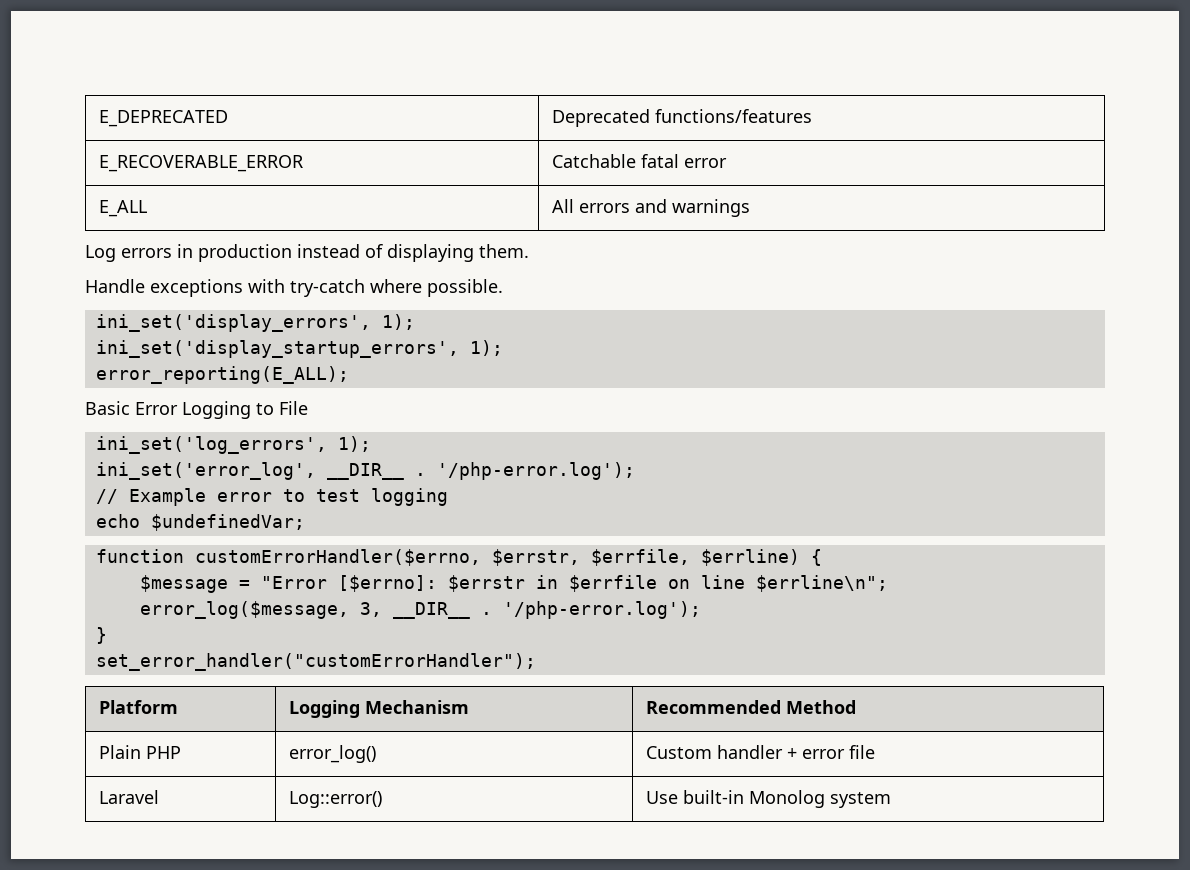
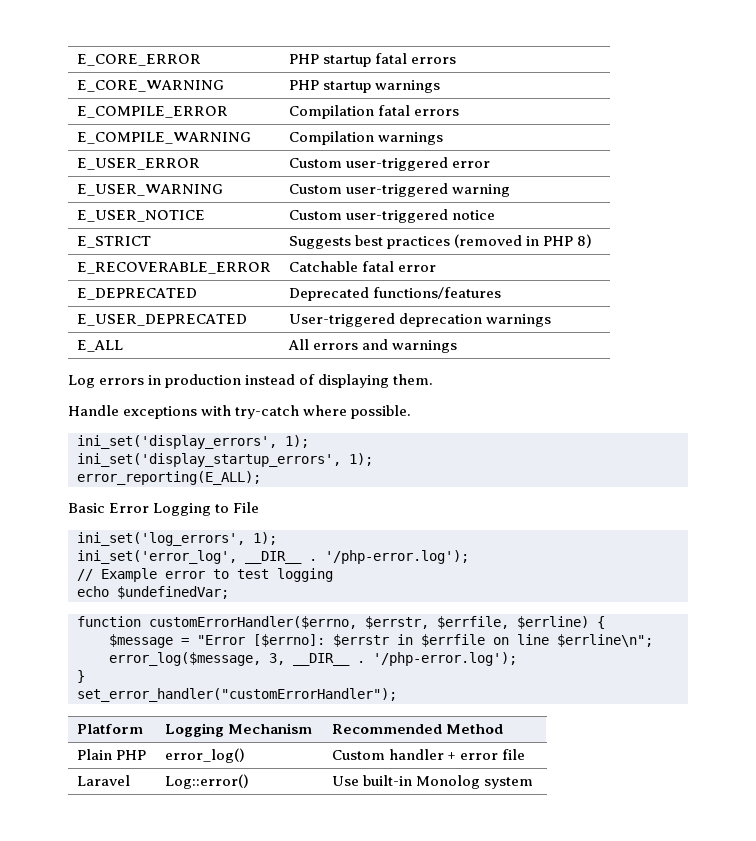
[98,110,228,127] [551,109,812,127] [98,155,303,172] [551,154,727,168] E_DEPRECATED | Deprecated functions/features // E_RECOVERABLE_ERROR | Catchable fatal error -> [76,54,201,66] [288,53,456,67] [76,80,224,92] [288,80,440,93] [76,106,228,118] [288,105,459,119] [76,132,251,144] [288,131,443,145] [76,158,200,170] [288,157,490,171] [76,184,223,196] [288,183,510,197] [76,210,205,222] [288,209,495,223] [76,236,151,248] [288,234,593,249] [76,262,271,274] [288,261,436,272] [76,288,197,300] [288,287,501,301] [76,314,247,326] [288,313,551,327] E_CORE_ERROR | PHP startup fatal errors // E_CORE_WARNING | PHP startup warnings // E_COMPILE_ERROR | Compilation fatal errors // E_COMPILE_WARNING | Compilation warnings // E_USER_ERROR | Custom user-triggered error // E_USER_WARNING | Custom user-triggered warning // E_USER_NOTICE | Custom user-triggered notice // E_STRICT | Suggests best practices (removed in PHP 8) // E_RECOVERABLE_ERROR | Catchable fatal error // E_DEPRECATED | Deprecated functions/features // E_USER_DEPRECATED | User-triggered deprecation warnings

